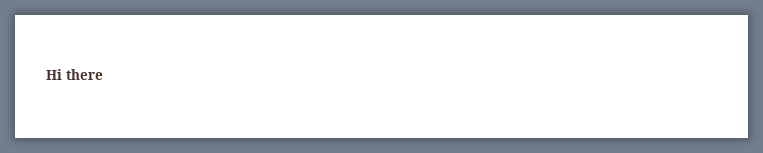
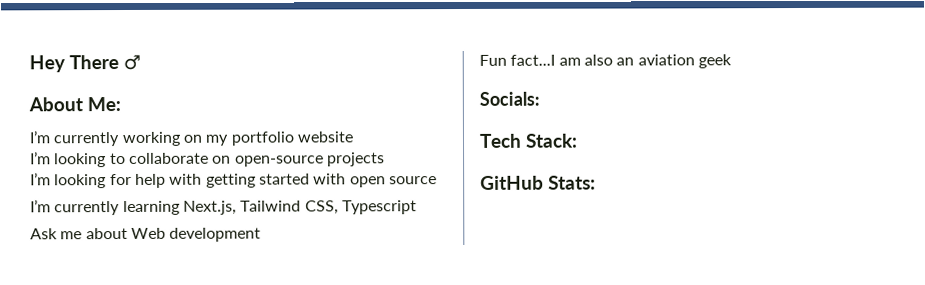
[46,69,103,80] Hi there -> [29,54,141,73] [28,97,121,112] [29,130,353,147] [30,151,385,168] [30,172,437,189] [30,199,417,216] [30,227,262,242] [479,54,732,69] [479,91,540,106] [479,133,578,148] [480,175,596,190] Hey There ♂ // About Me: // I’m currently working on my portfolio website // I’m looking to collaborate on open-source projects // I’m looking for help with getting started with open source // I’m currently learning Next.js, Tailwind CSS, Typescript // Ask me about Web development // Fun fact...I am also an aviation geek // Socials: // Tech Stack: // GitHub Stats:

